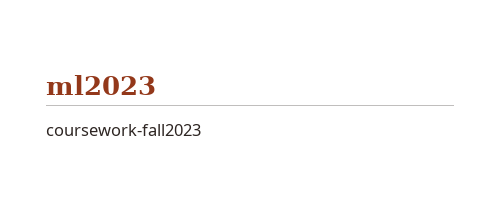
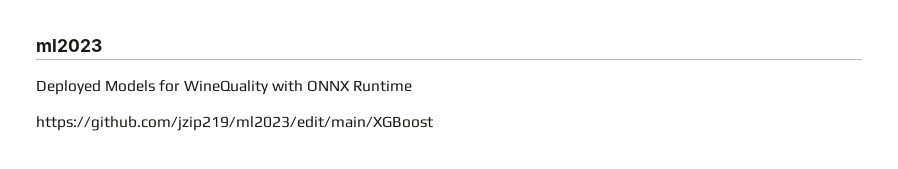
[46,124,201,136] coursework-fall2023 -> [36,80,413,95] [36,116,433,131] Deployed Models for WineQuality with ONNX Runtime // https://github.com/jzip219/ml2023/edit/main/XGBoost

